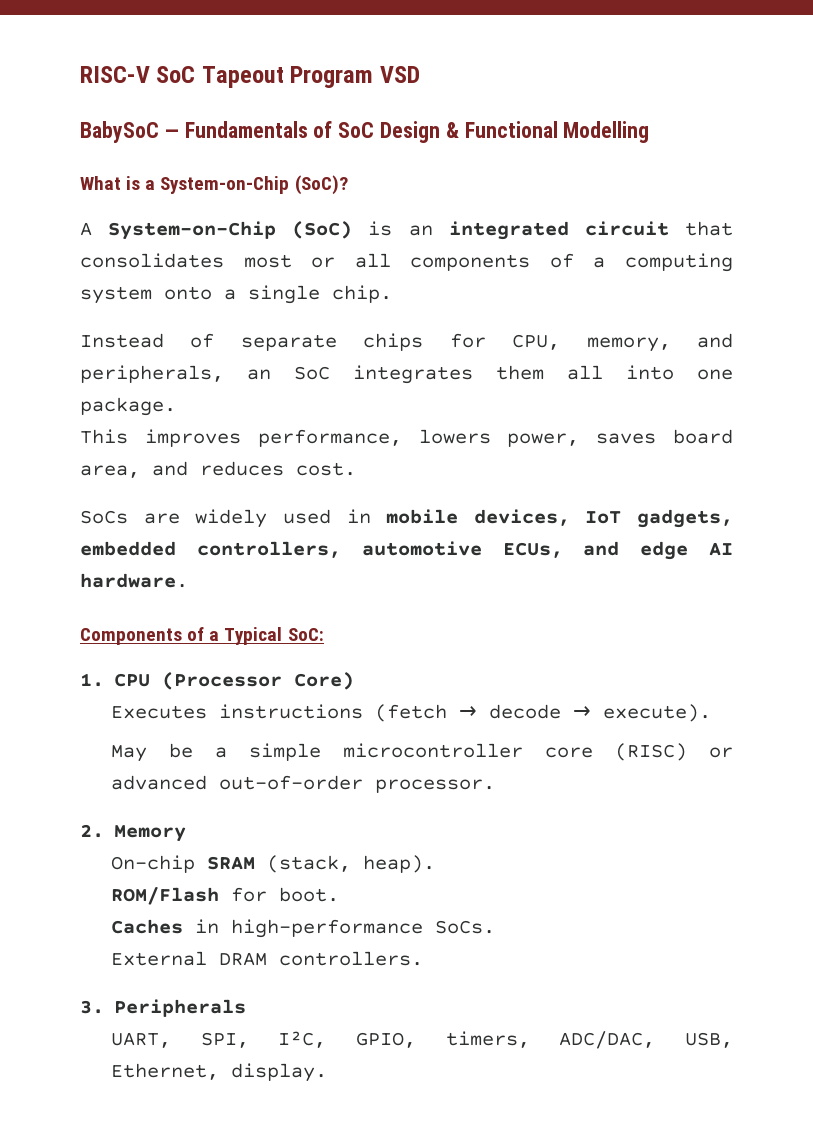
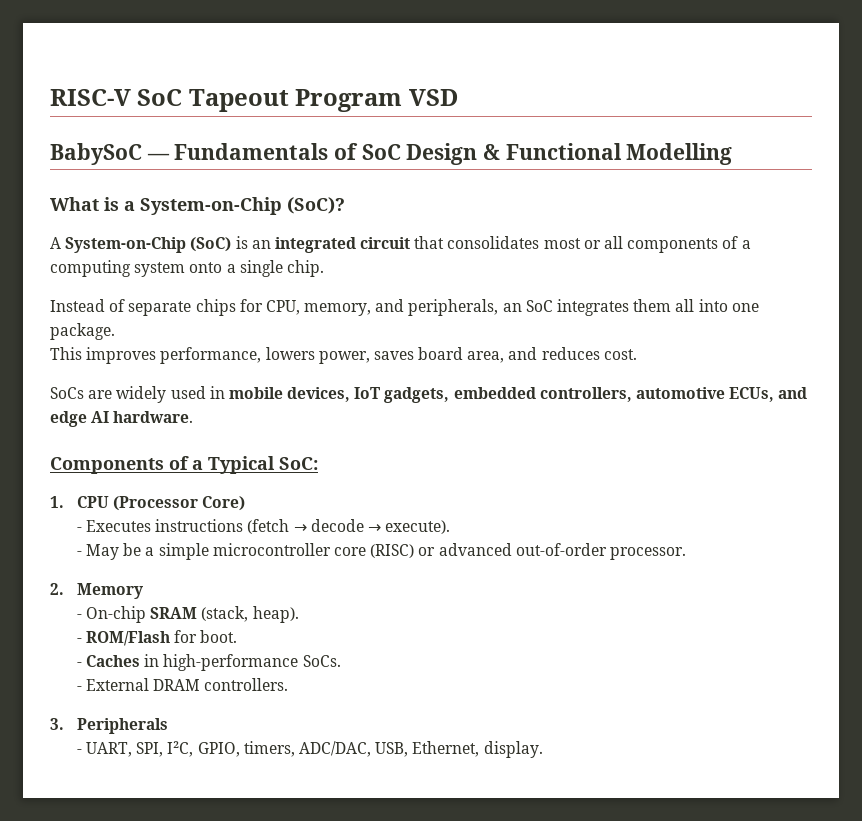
(355, 681) none -> [76,527,82,532] -
(712, 713) none -> [76,551,82,556] -
(187, 833) none -> [76,614,82,619] -
(436, 864) none -> [76,638,82,643] -
(340, 894) none -> [76,662,82,667] -
(496, 927) none -> [76,686,82,691] -
(247, 1008) none -> [76,749,82,754] -

